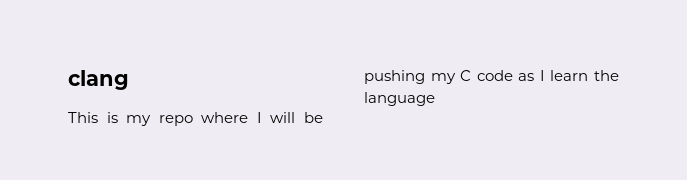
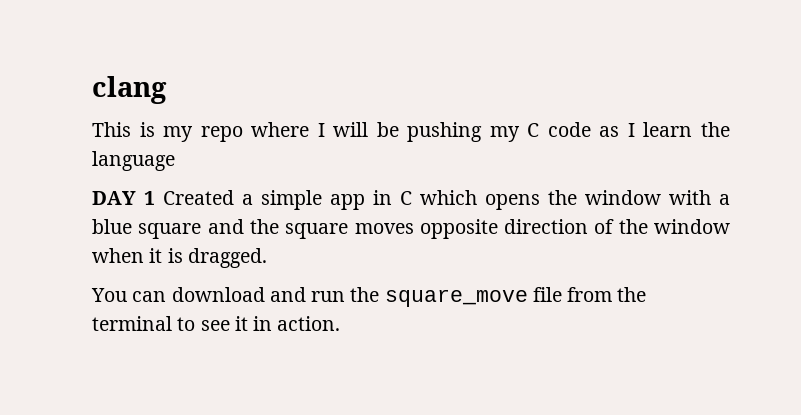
(435, 99) none -> [92,190,730,210] [92,219,730,239] [92,248,267,268] [91,287,647,307] [92,316,341,331] // DAY 1 Created a simple app in C which opens the window with a blue square and the square moves opposite direction of the window when it is dragged. // You can download and run the square_move file from the terminal to see it in action.

